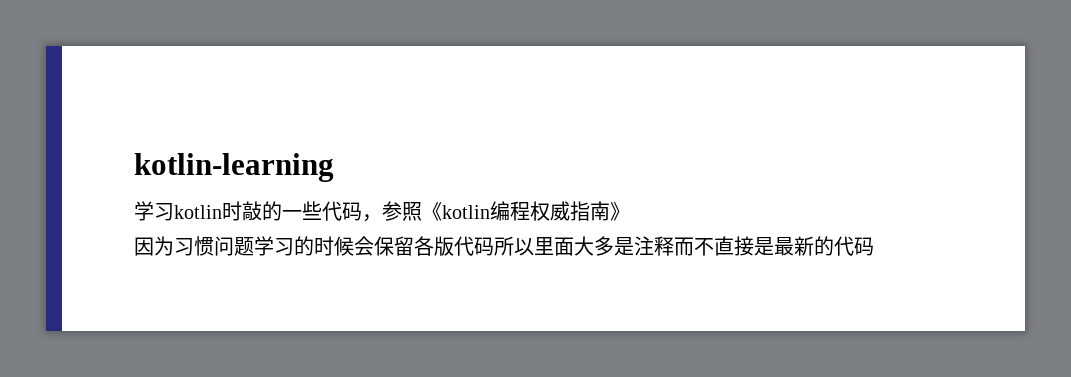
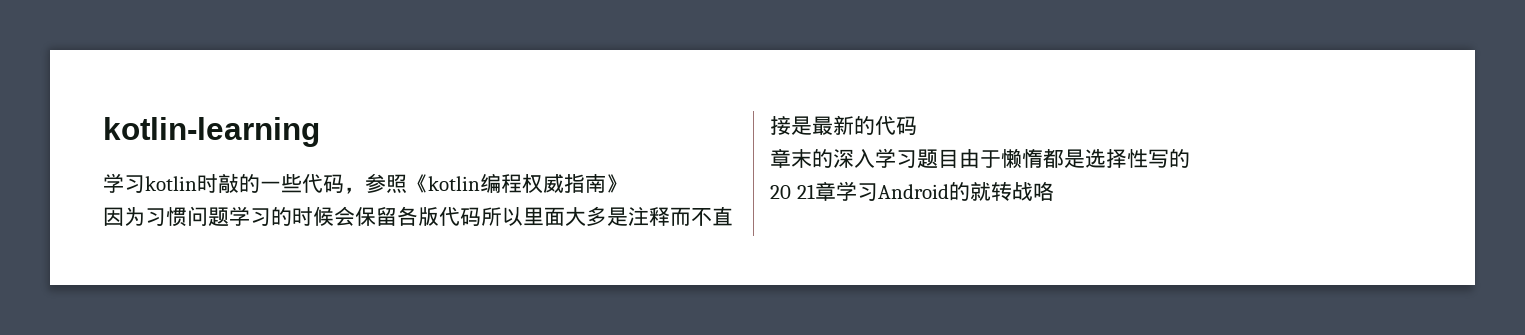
(874, 246) none -> [770,148,1190,169] [770,181,1054,201] // 章末的深入学习题目由于懒惰都是选择性写的 // 20 21章学习Android的就转战咯

